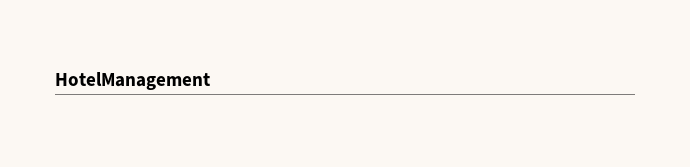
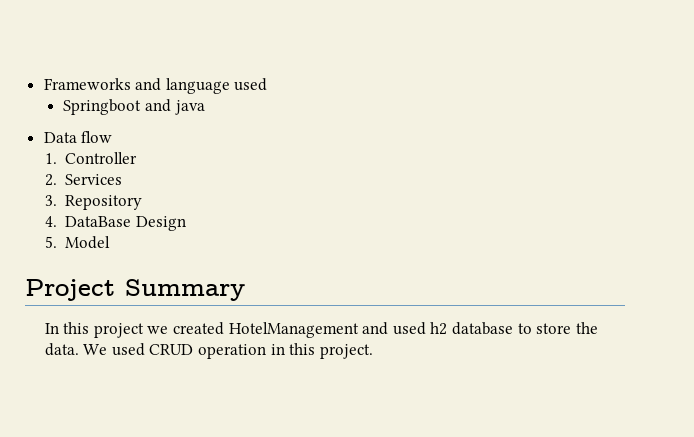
[55,72,210,90] HotelManagement -> [43,78,268,94] [63,99,205,115] [43,131,113,143] [44,152,138,164] [44,174,123,186] [44,195,143,210] [44,216,186,231] [44,236,111,249] [25,279,245,301] [44,322,598,338] [44,343,373,359] Frameworks and language used // Springboot and java // Data flow // 1. Controller // 2. Services // 3. Repository // 4. DataBase Design // 5. Model // Project Summary // In this project we created HotelManagement and used h2 database to store the data. We used CRUD operation in this project.

